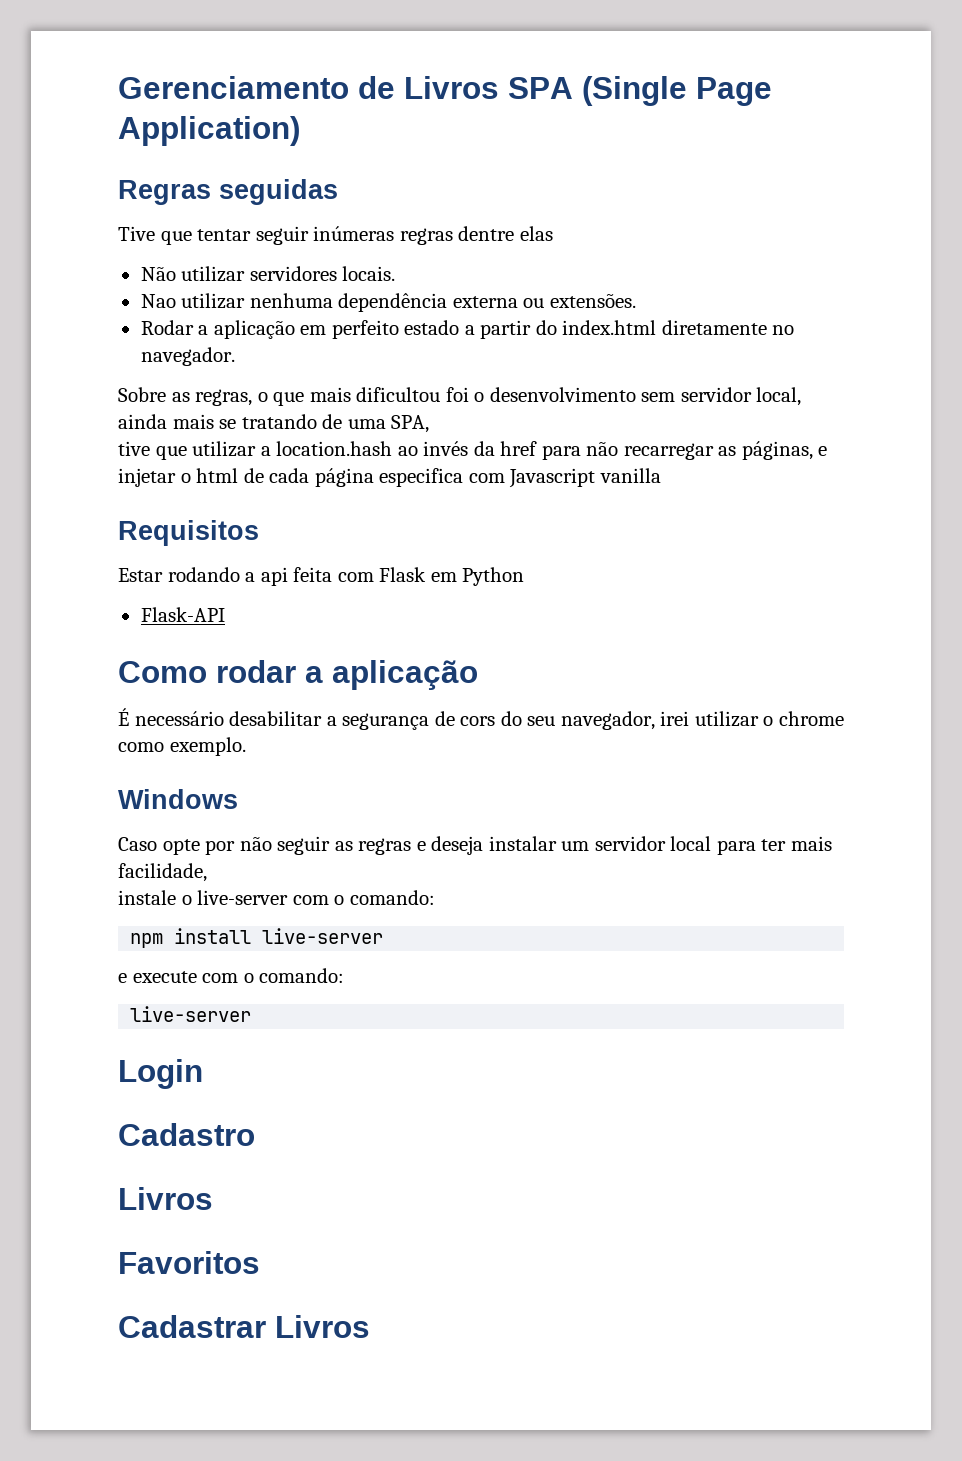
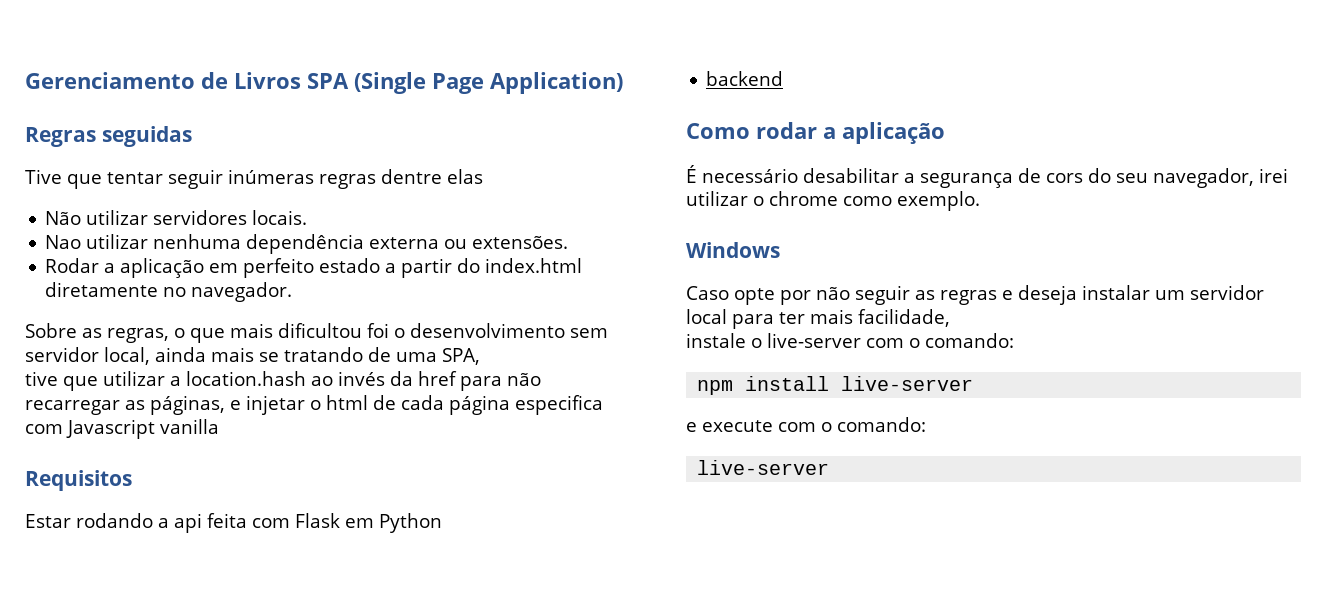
[140,607,225,622] Flask-API -> [706,71,784,86] backend
[118,1059,203,1089] [118,1123,255,1146] [118,1187,213,1210] [118,1251,260,1274] [118,1315,370,1338] // Login // Cadastro // Livros // Favoritos // Cadastrar Livros -> (830, 467) none

